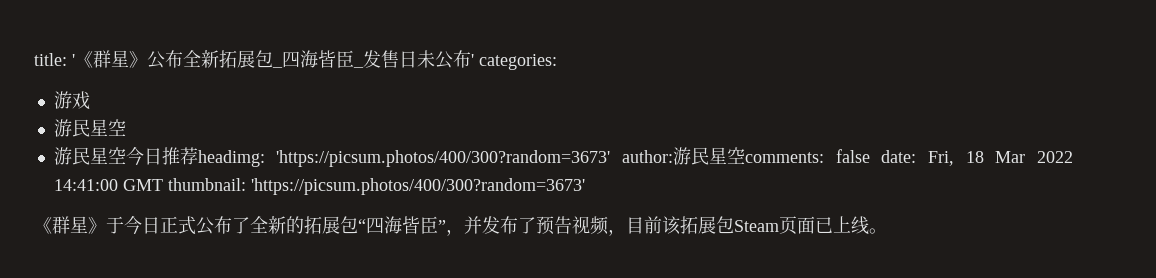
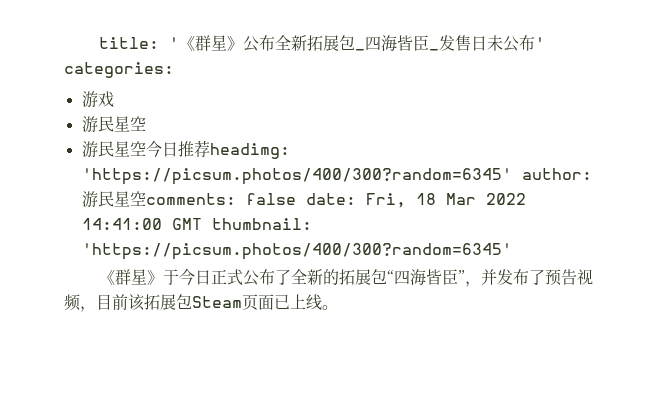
[276,150,611,167] 'https://picsum.photos/400/300?random=3673' -> [81,168,512,185] 'https://picsum.photos/400/300?random=6345'
[250,178,585,195] 'https://picsum.photos/400/300?random=3673' -> [81,243,512,260] 'https://picsum.photos/400/300?random=6345'

